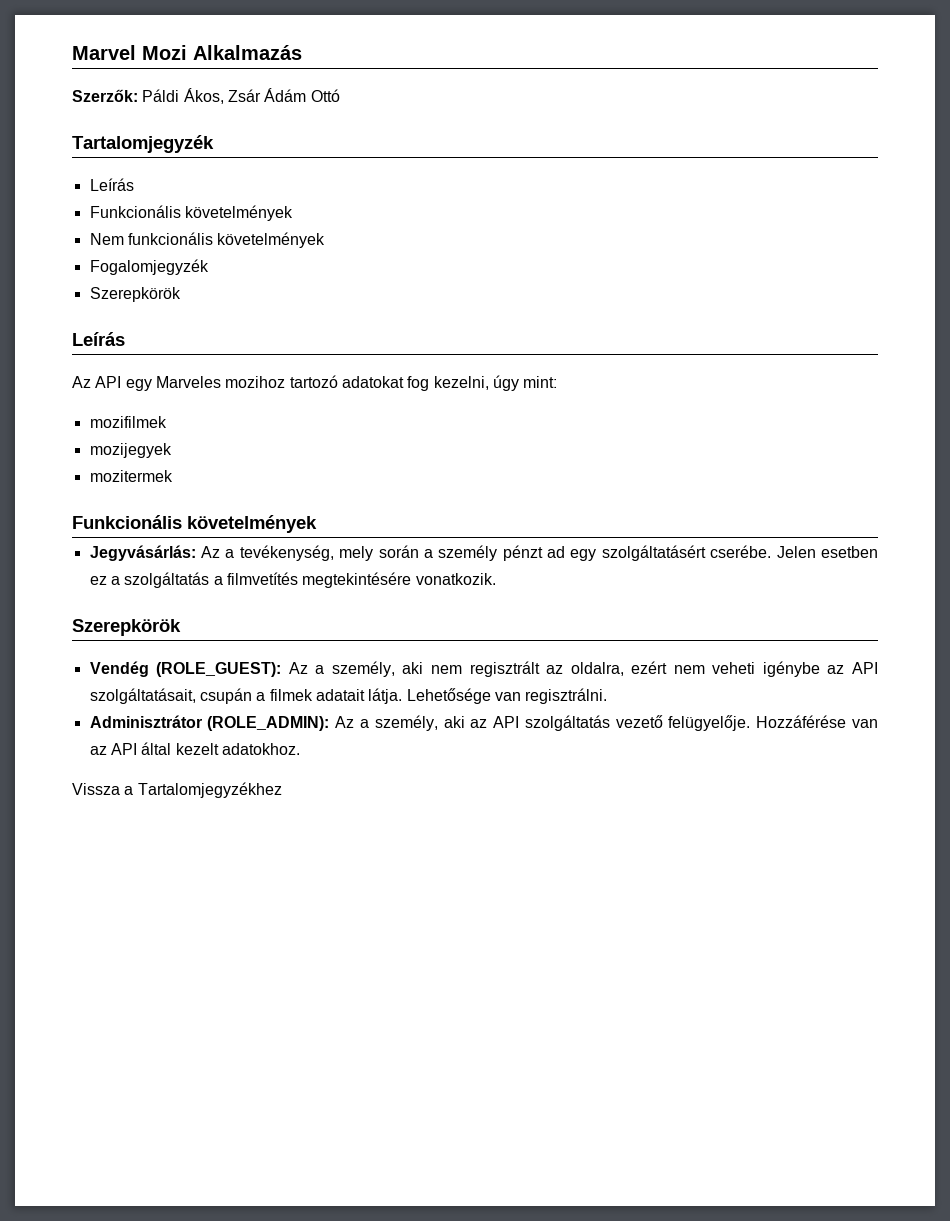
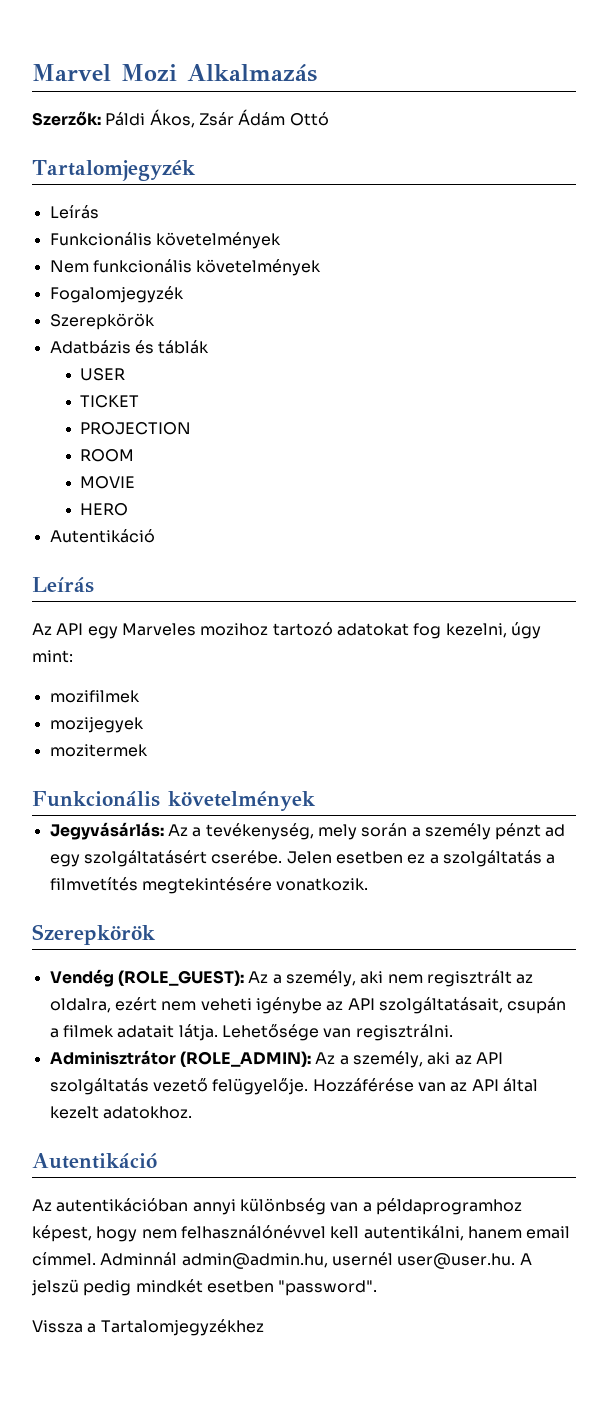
(181, 294) none -> [49,340,210,354] [80,368,126,381] [80,395,140,408] [80,422,192,435] [80,449,135,462] [80,476,136,489] [80,503,129,516] [49,529,155,543] // Adatbázis és táblák // USER // TICKET // PROJECTION // ROOM // MOVIE // HERO // Autentikáció
(300, 749) none -> [32,1153,157,1169] [32,1198,522,1215] [32,1225,571,1242] [32,1252,532,1269] [31,1279,378,1296] // Autentikáció // Az autentikációban annyi különbség van a példaprogramhoz képest, hogy nem felhasználónévvel kell autentikálni, hanem email címmel. Adminnál admin@admin.hu, usernél user@user.hu. A jelszü pedig mindkét esetben "password".

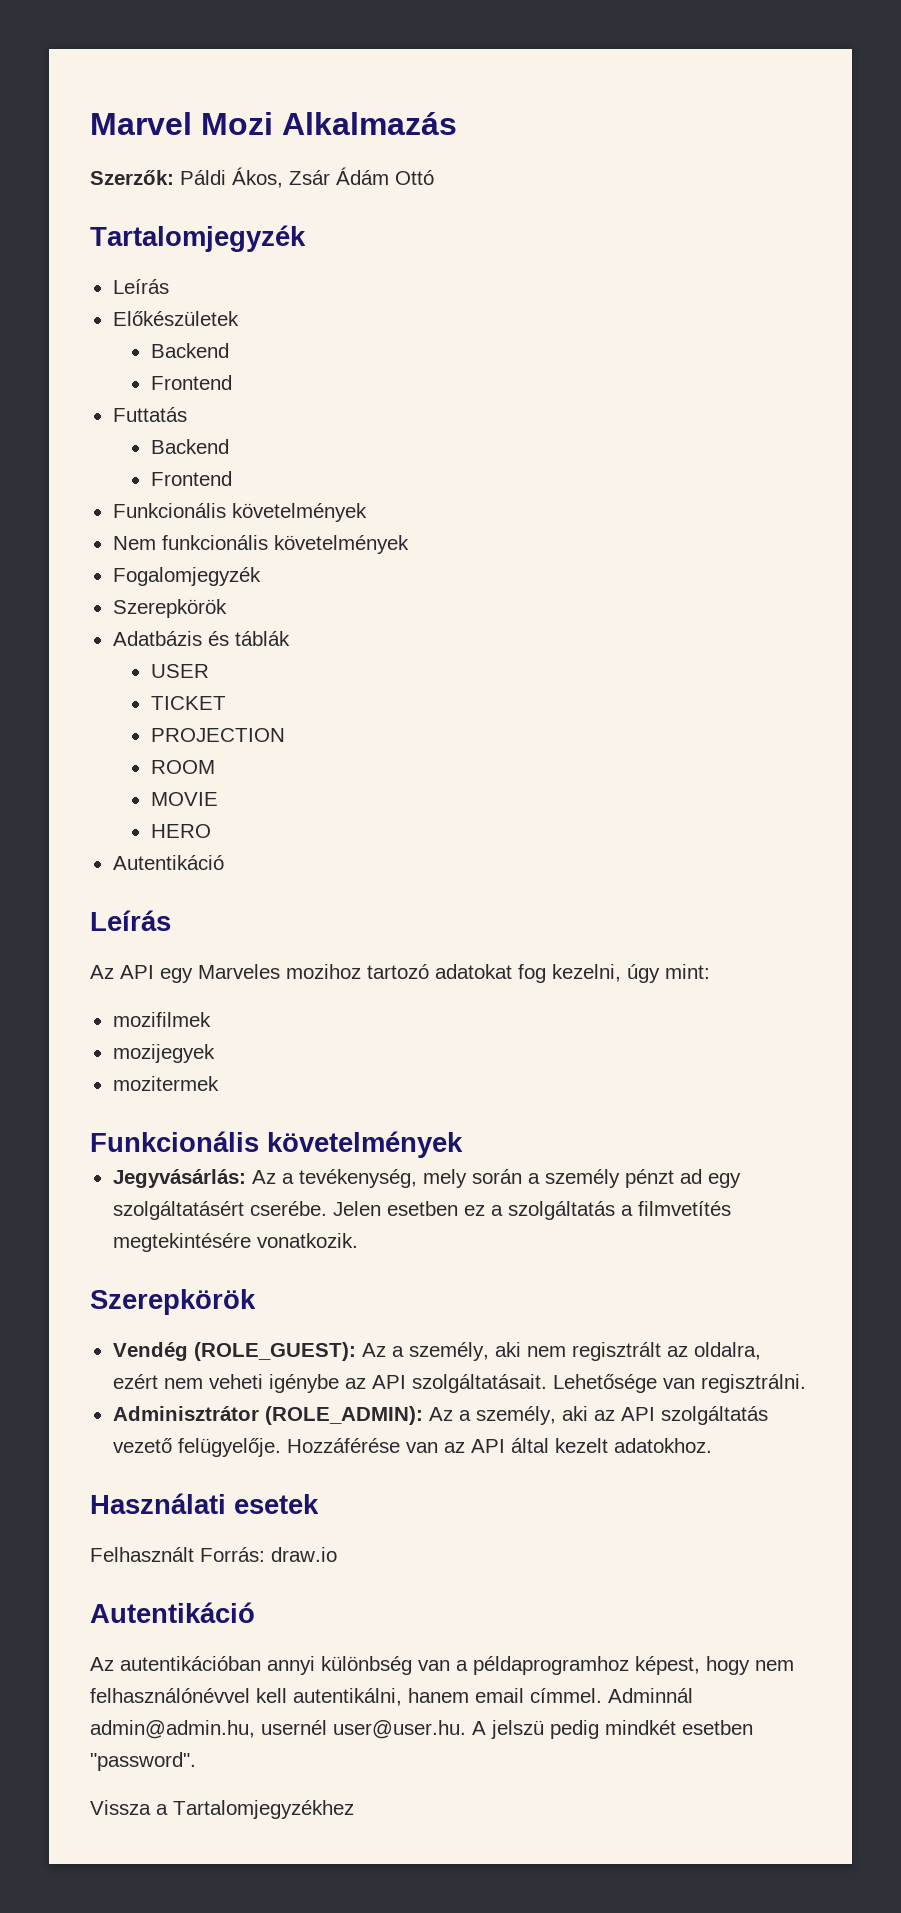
(99, 212) none -> [112,311,239,326] [150,343,229,358] [150,375,232,390] [112,407,187,422] [150,439,229,454] [150,471,232,486] // Előkészületek // Backend // Frontend // Futtatás // Backend // Frontend
[378,997,567,1014] [49,1024,218,1041] szolgáltatásait, csupán a filmek adatait látja. -> [411,1374,547,1393] szolgáltatásait.
(192, 1112) none -> [90,1493,319,1514] [90,1547,337,1562] // Használati esetek // Felhasznált Forrás: draw.io

